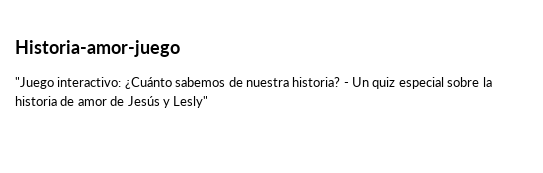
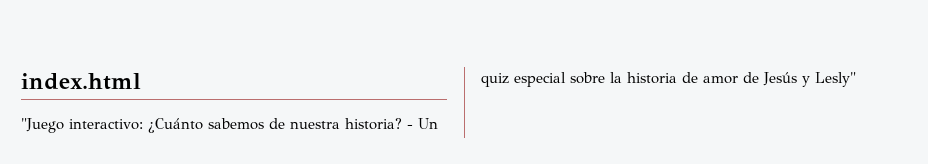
[15,40,180,57] Historia-amor-juego -> [21,73,141,90] index.html

